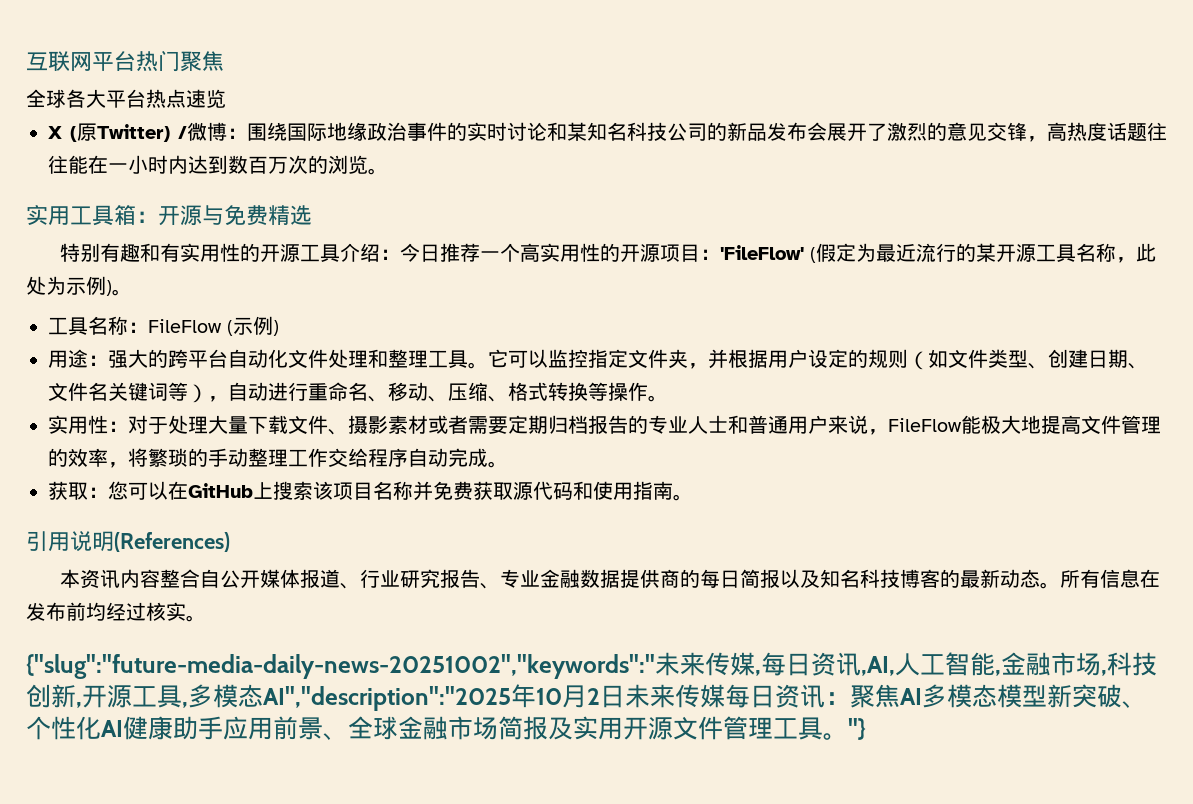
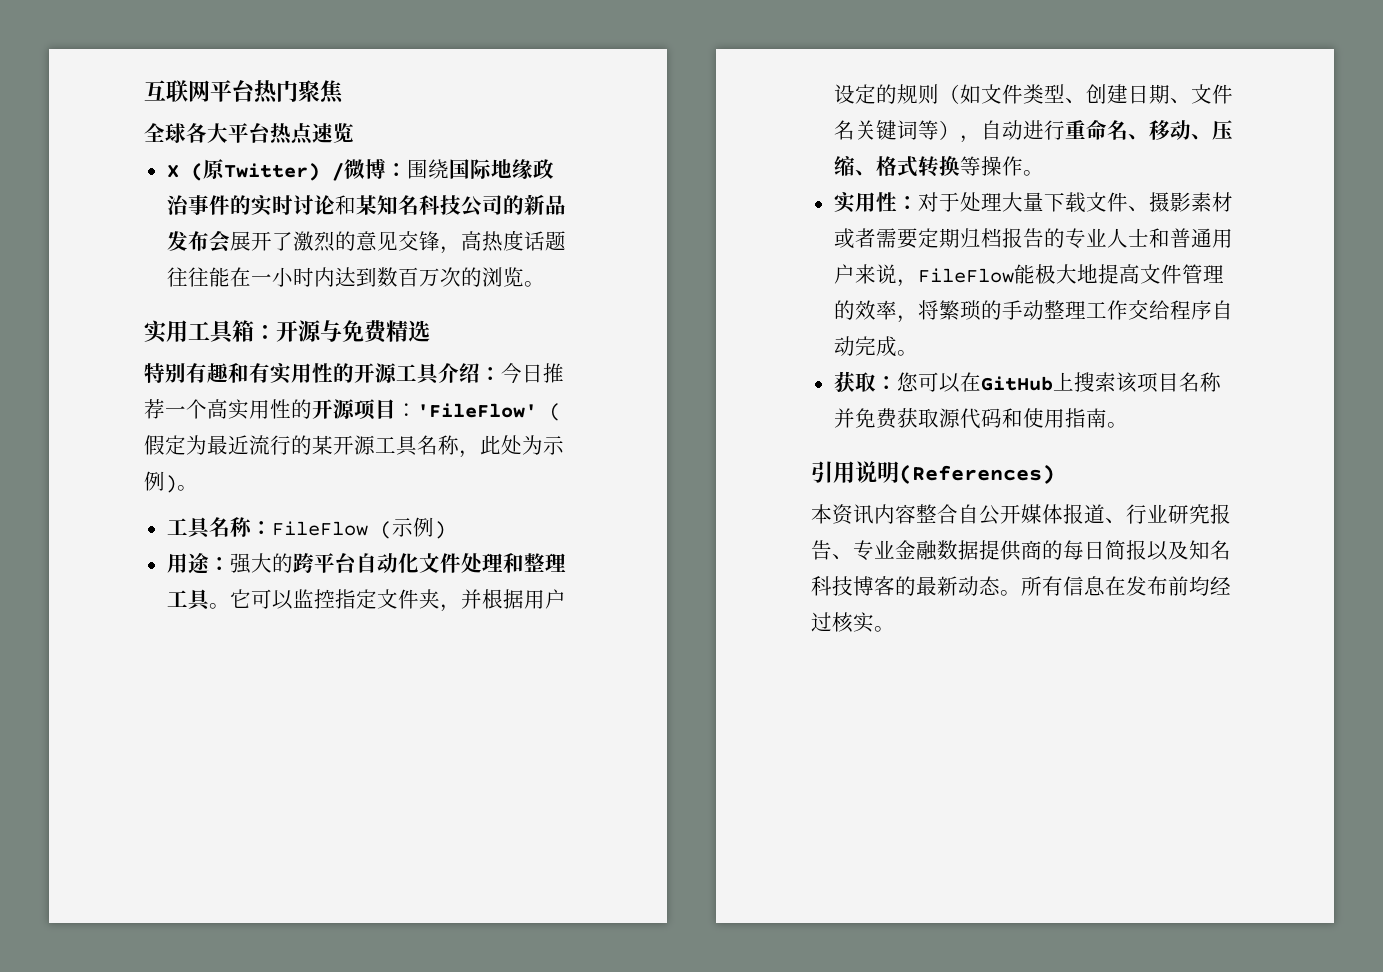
[26,652,1157,679] [26,684,1147,711] [26,716,866,740] // {"slug":"future-media-daily-news-20251002","keywords":"未来传媒,每日资讯,AI,人工智能,金融市场,科技创新,开源工具,多模态AI","description":"2025年10月2日未来传媒每日资讯：聚焦AI多模态模型新突破、个性化AI健康助手应用前景、全球金融市场简报及实用开源文件管理工具。"} -> (895, 629) none

